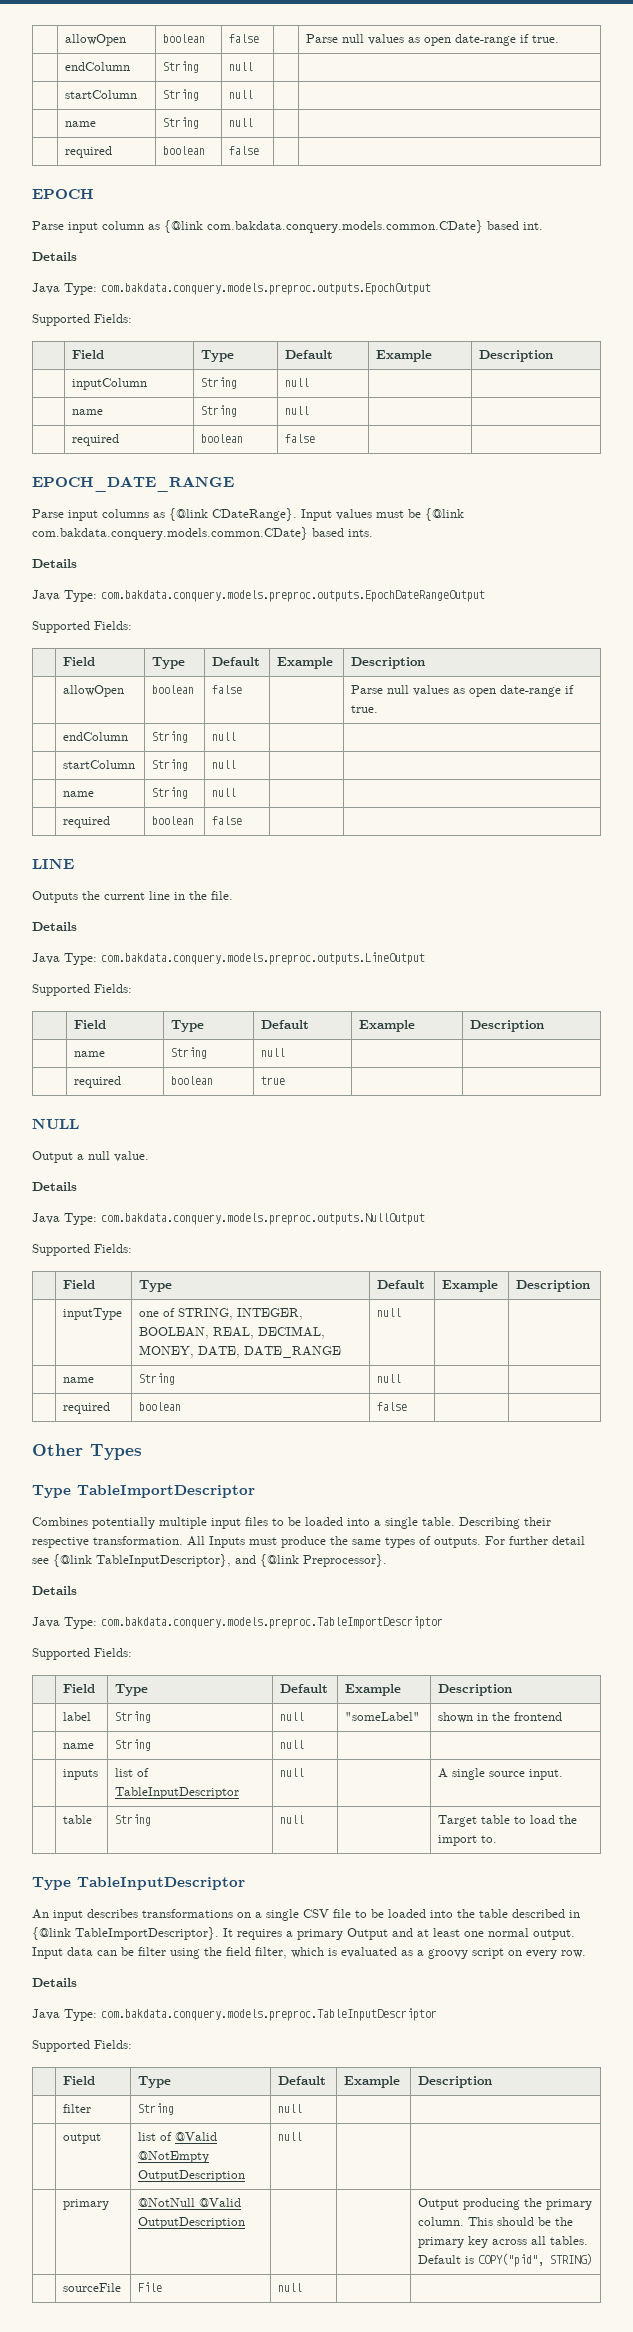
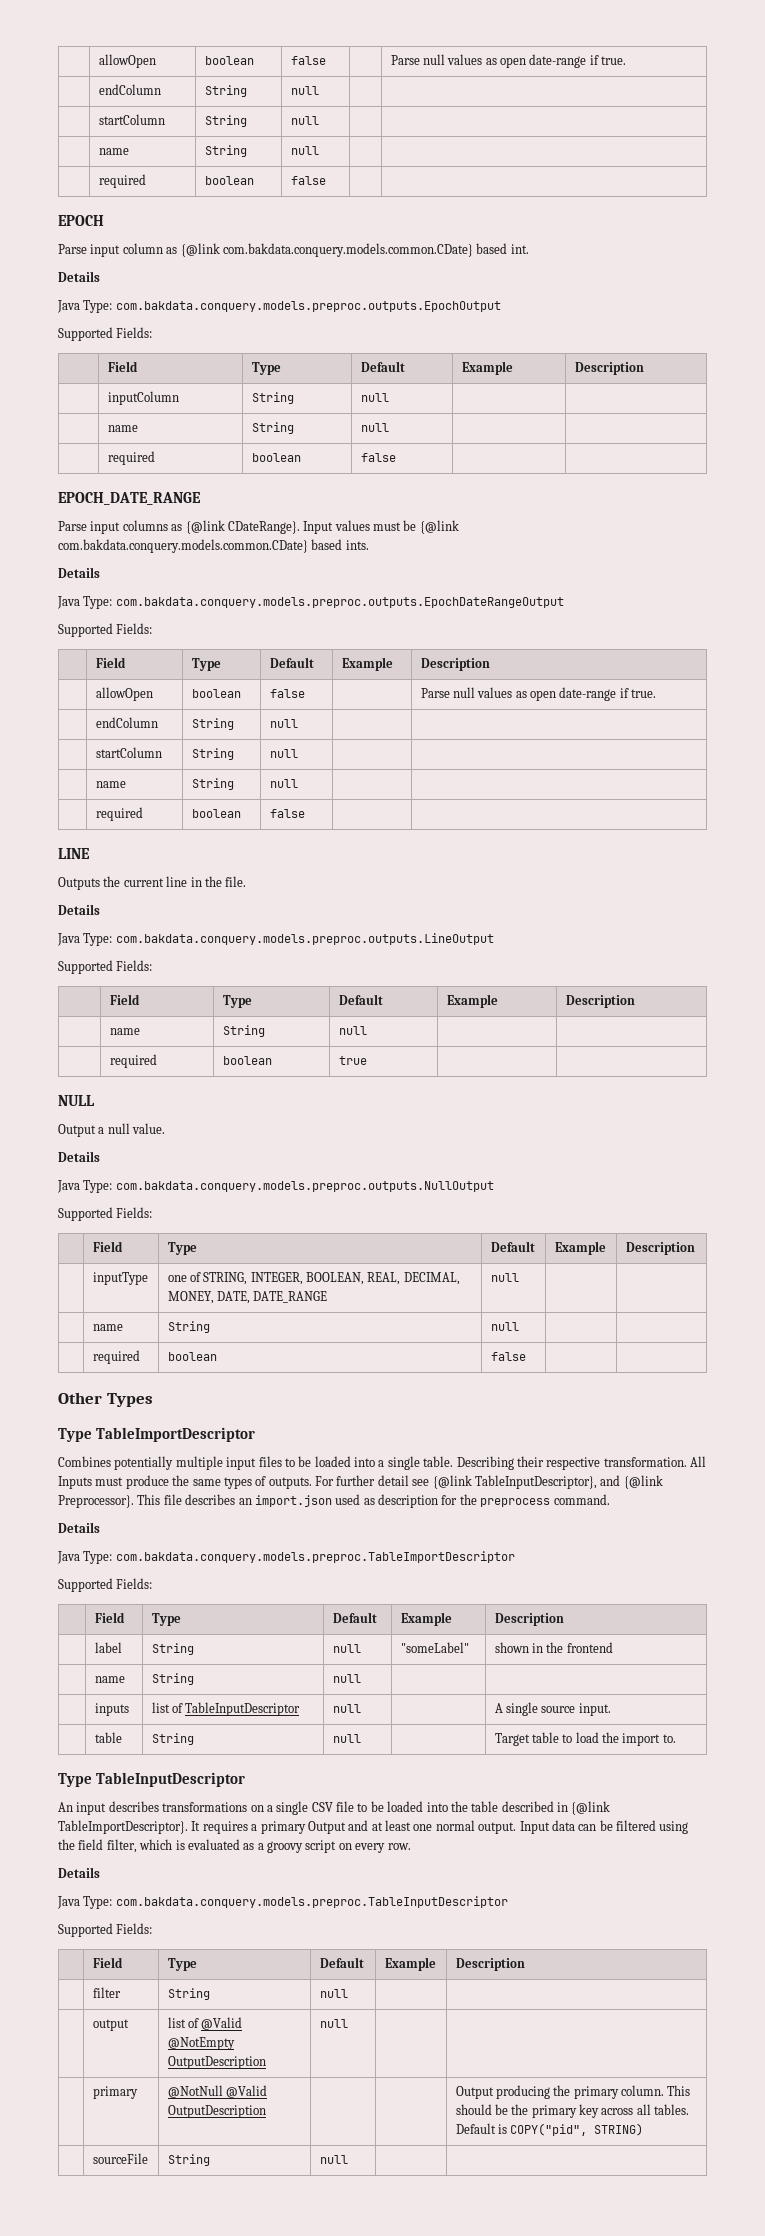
(387, 1560) none -> [137,1494,610,1508] This file describes an import.json used as description for the preprocess command.
[138,1947,166,1956] filter -> [616,1820,656,1831] filtered
[138,2282,163,2292] File -> [167,2154,210,2166] String

